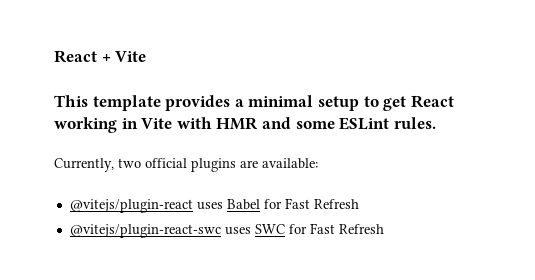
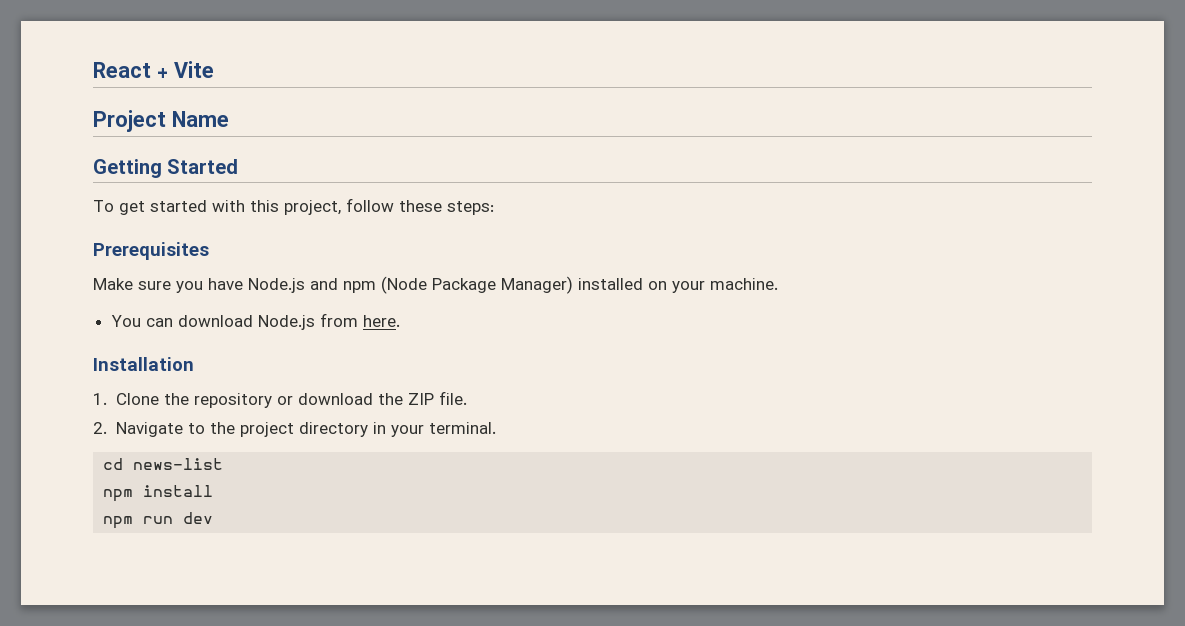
[54,95,454,111] [54,117,436,133] [54,158,318,172] [69,198,359,213] [69,223,384,238] This template provides a minimal setup to get React working in Vite with HMR and some ESLint rules. // Currently, two official plugins are available: // @vitejs/plugin-react uses Babel for Fast Refresh // @vitejs/plugin-react-swc uses SWC for Fast Refresh -> [93,110,229,132] [93,159,239,178] [93,198,494,215] [93,242,209,260] [93,276,778,294] [110,313,400,330] [93,357,194,371] [93,391,467,408] [93,422,496,437] [103,458,224,470] [103,485,214,502] [103,512,214,529] Project Name // Getting Started // To get started with this project, follow these steps: // Prerequisites // Make sure you have Node.js and npm (Node Package Manager) installed on your machine. // You can download Node.js from here. // Installation // 1. Clone the repository or download the ZIP file. // 2. Navigate to the project directory in your terminal. // cd news-list // npm install // npm run dev

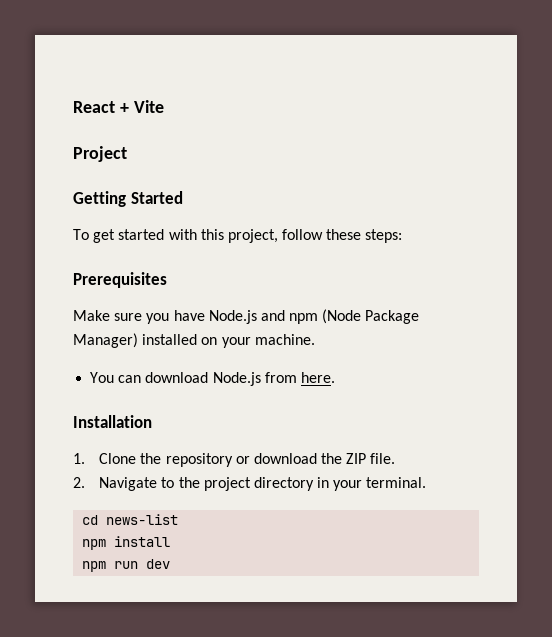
[171,111,229,127] Name -> (127, 154) none

